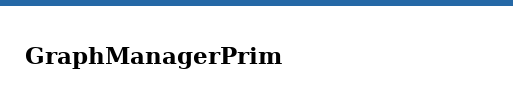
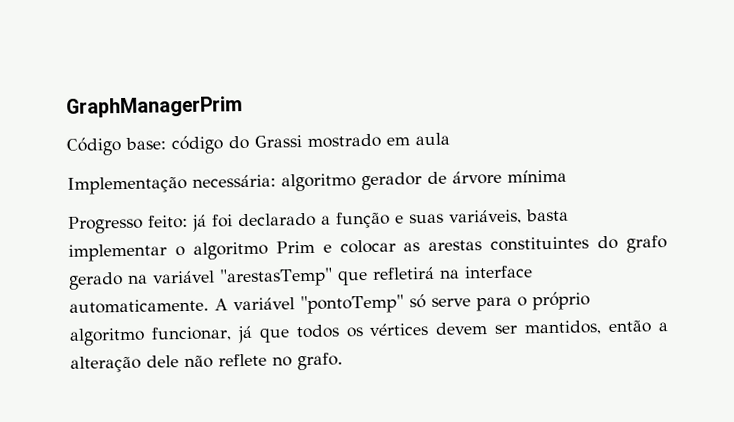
(282, 58) none -> [66,132,450,156] [67,169,567,195] [68,208,569,234] [68,235,667,262] [68,265,533,290] [69,291,590,315] [69,320,669,346] [70,352,343,373] // Código base: código do Grassi mostrado em aula // Implementação necessária: algoritmo gerador de árvore mínima // Progresso feito: já foi declarado a função e suas variáveis, basta implementar o algoritmo Prim e colocar as arestas constituintes do grafo gerado na variável "arestasTemp" que refletirá na interface automaticamente. A variável "pontoTemp" só serve para o próprio algoritmo funcionar, já que todos os vértices devem ser mantidos, então a alteração dele não reflete no grafo.

